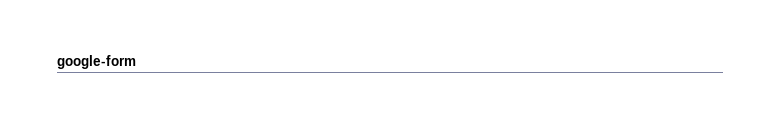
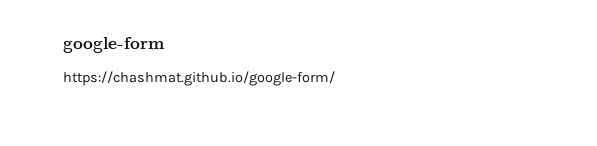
(136, 62) none -> [63,71,335,86] // https://chashmat.github.io/google-form/

